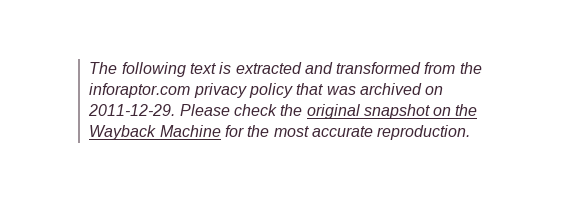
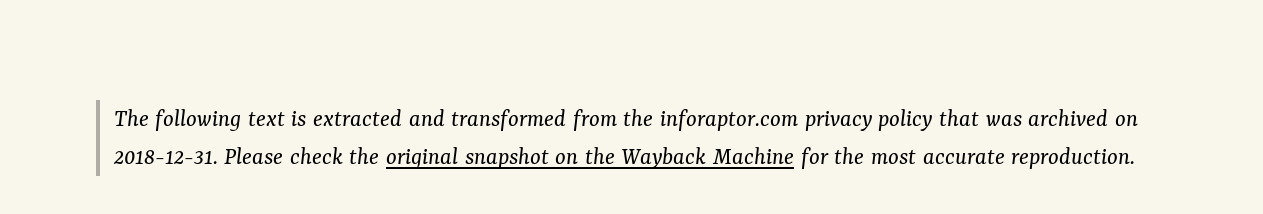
[88,104,176,116] 2011-12-29. -> [112,150,218,164] 2018-12-31.

